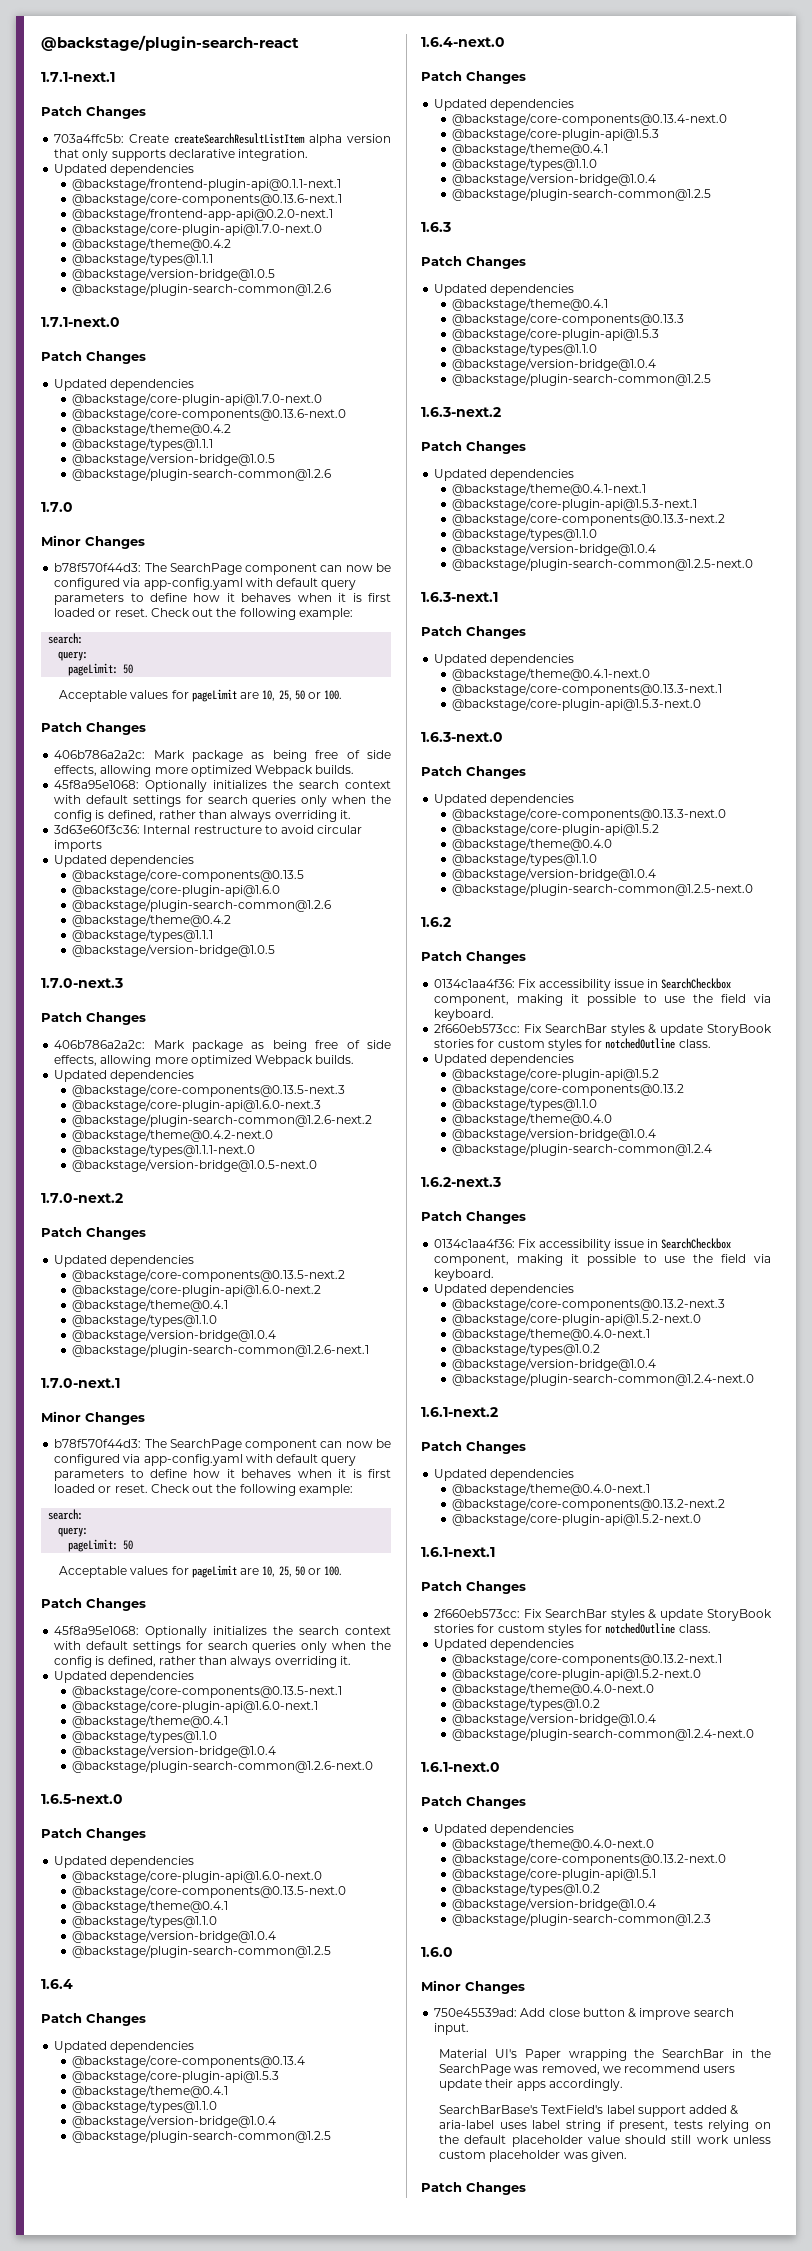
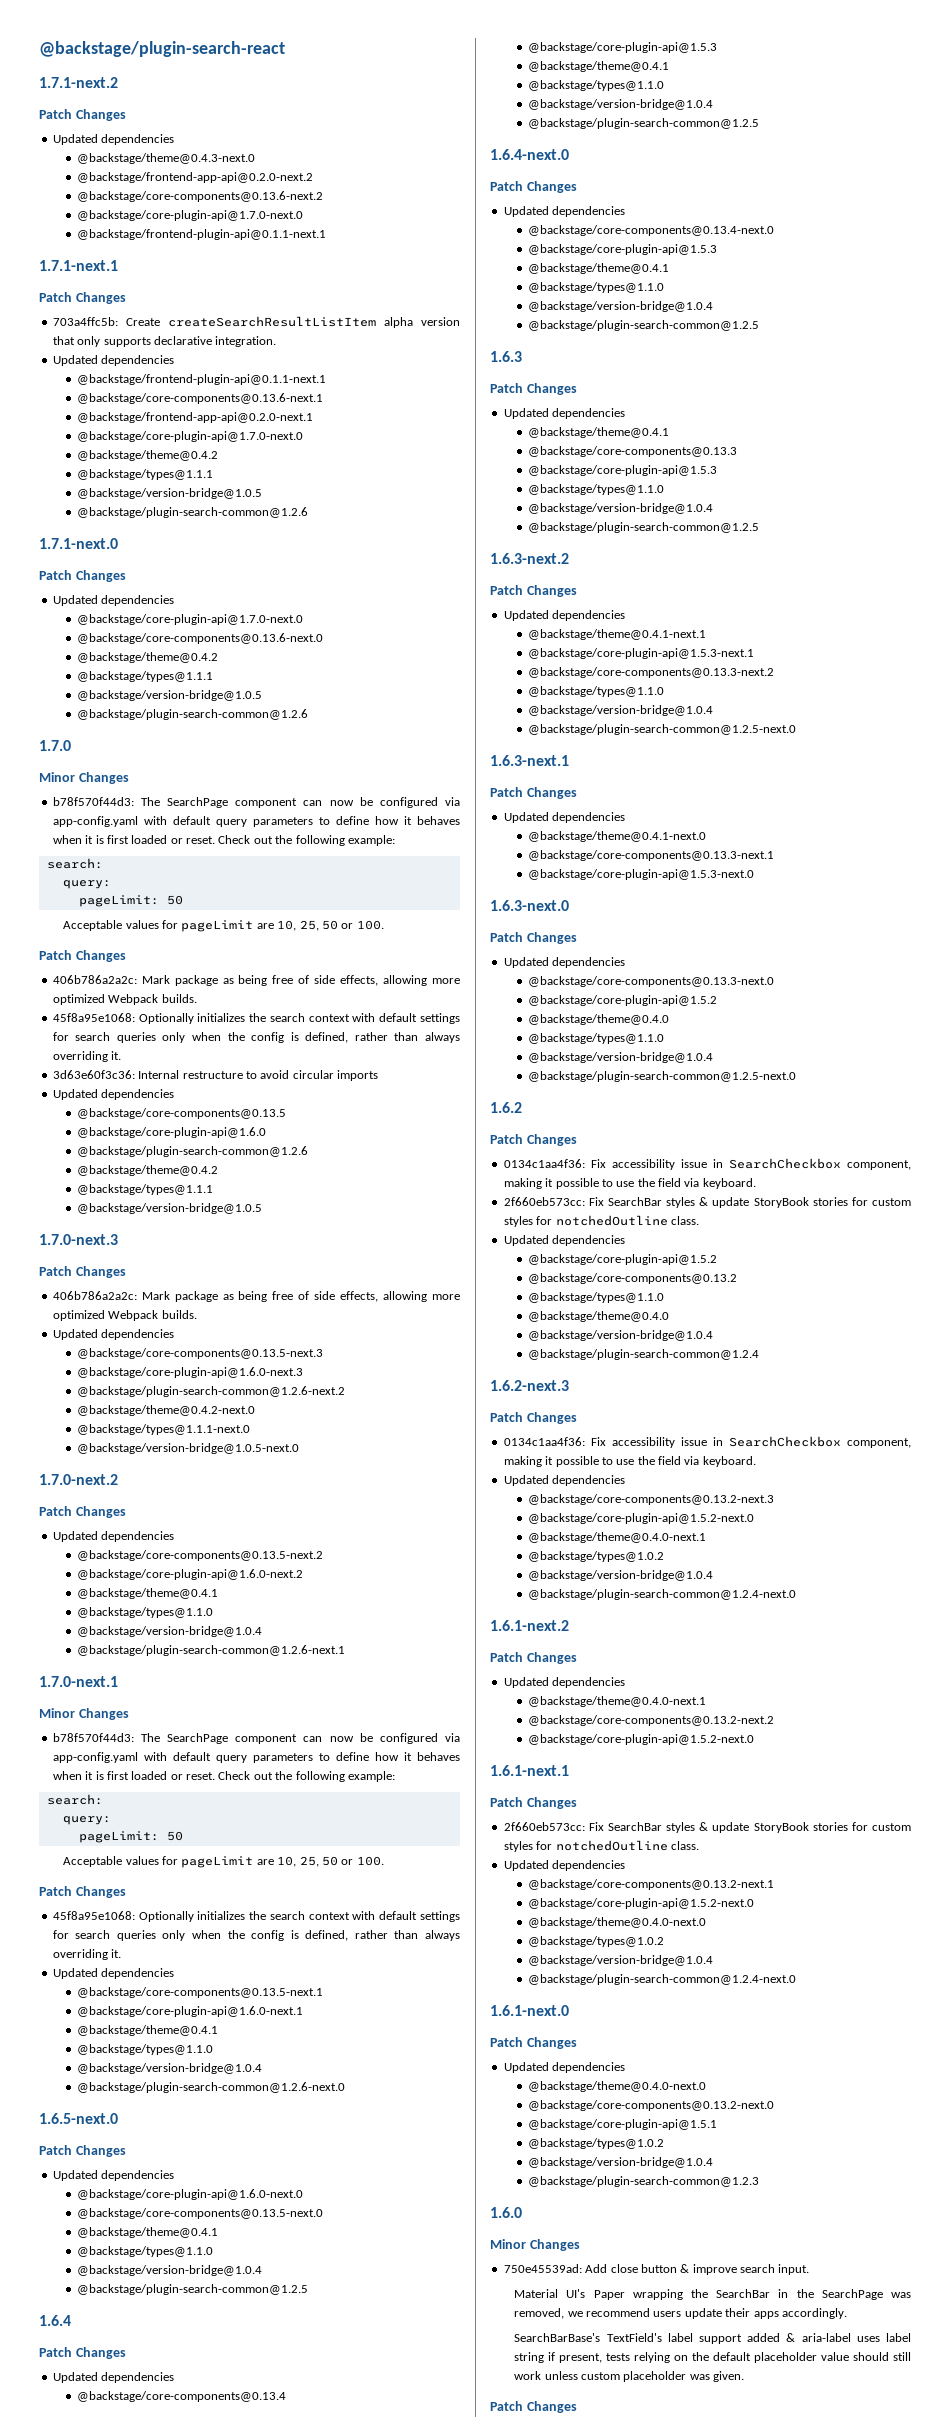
(299, 43) none -> [39,77,118,88] [39,109,126,121] [52,134,175,145] [77,153,256,164] [77,172,314,183] [77,191,324,202] [77,210,304,221] [77,229,327,240] // 1.7.1-next.2 // Patch Changes // Updated dependencies // @backstage/theme@0.4.3-next.0 // @backstage/frontend-app-api@0.2.0-next.2 // @backstage/core-components@0.13.6-next.2 // @backstage/core-plugin-api@1.7.0-next.0 // @backstage/frontend-plugin-api@0.1.1-next.1

